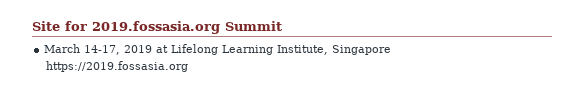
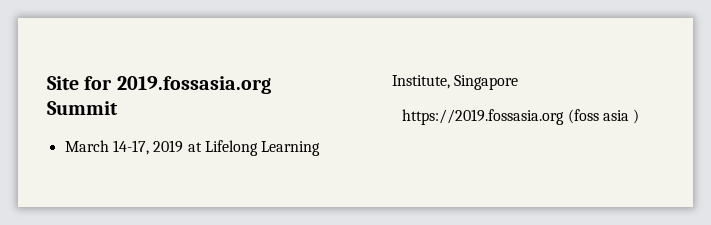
(188, 66) none -> [567,109,640,124] (foss asia )

